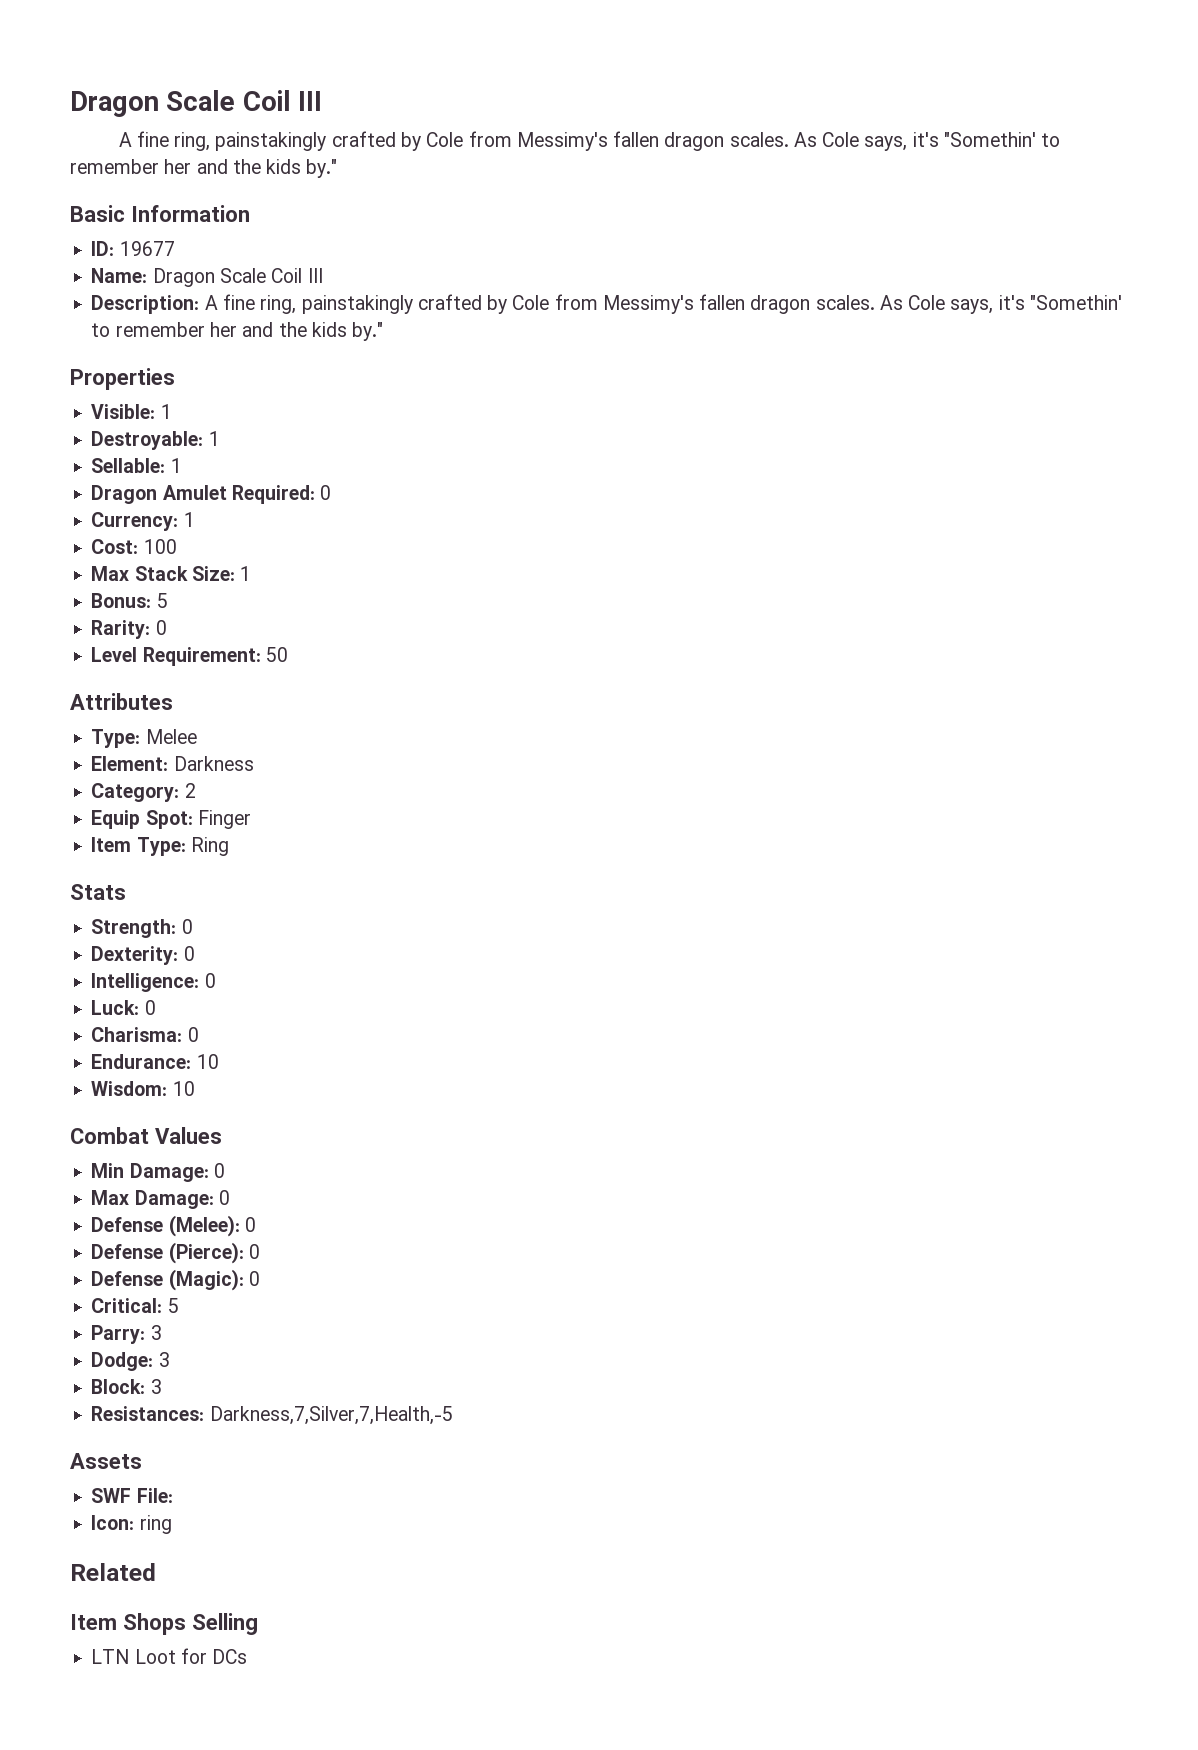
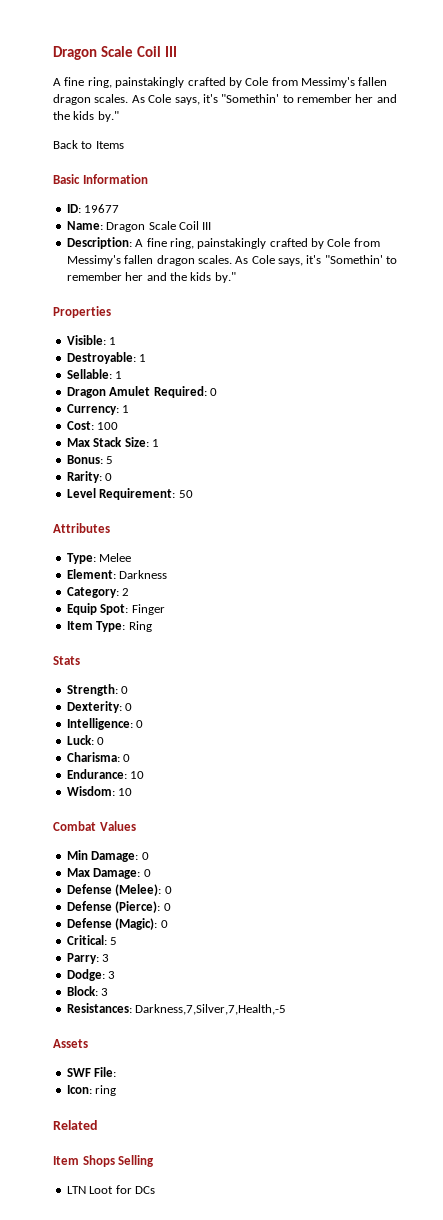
(338, 168) none -> [53,140,124,149] // Back to Items

